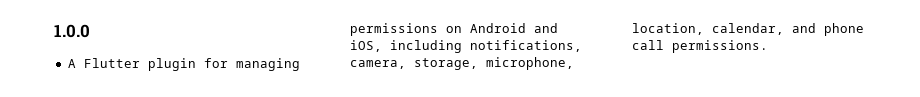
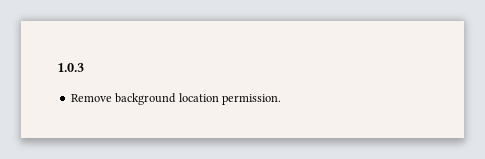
[54,24,90,38] [67,58,300,71] [349,23,558,36] [349,40,582,53] [349,57,574,70] [631,23,864,36] [631,40,768,53] 1.0.0 // A Flutter plugin for managing permissions on Android and iOS, including notifications, camera, storage, microphone, location, calendar, and phone call permissions. -> [57,63,84,72] [70,93,281,105] 1.0.3 // Remove background location permission.

